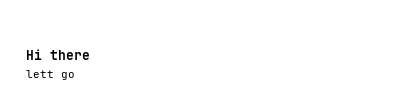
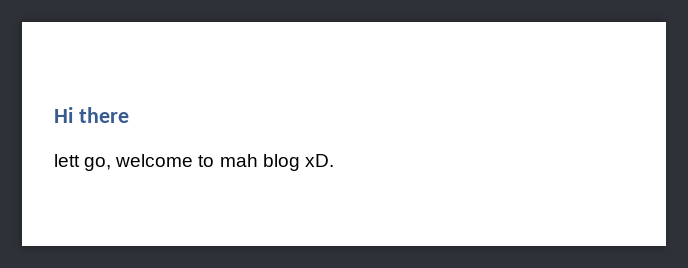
[61,72,75,80] go -> [84,154,334,171] go, welcome to mah blog xD.

